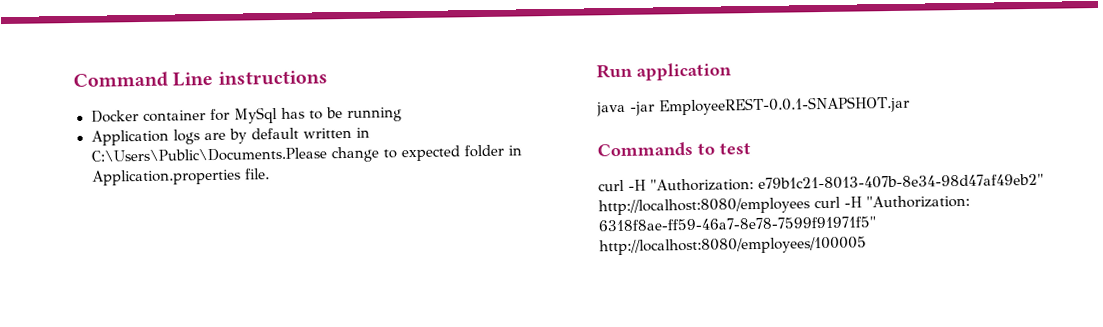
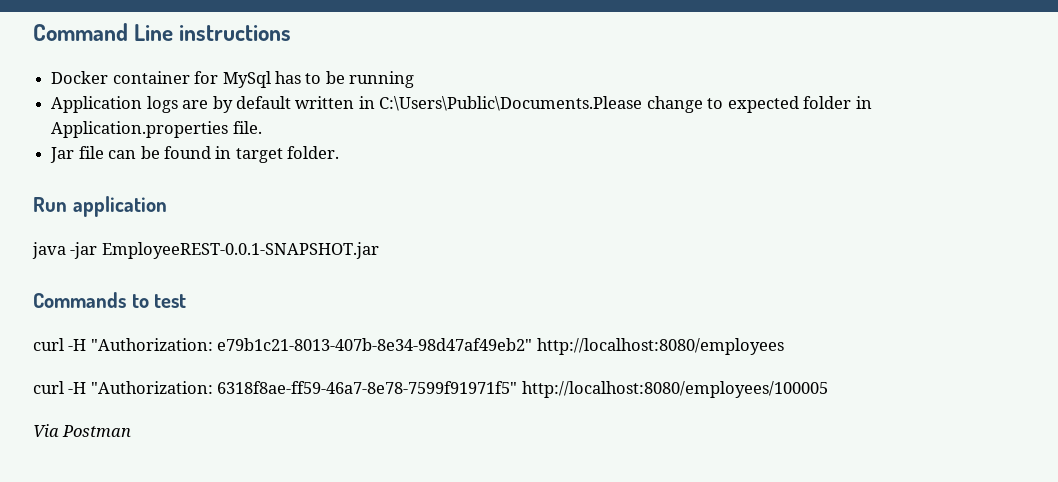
(270, 174) none -> [50,146,340,163] // Jar file can be found in target folder.
(810, 206) none -> (784, 346) //
(867, 246) none -> [33,424,132,437] // Via Postman

